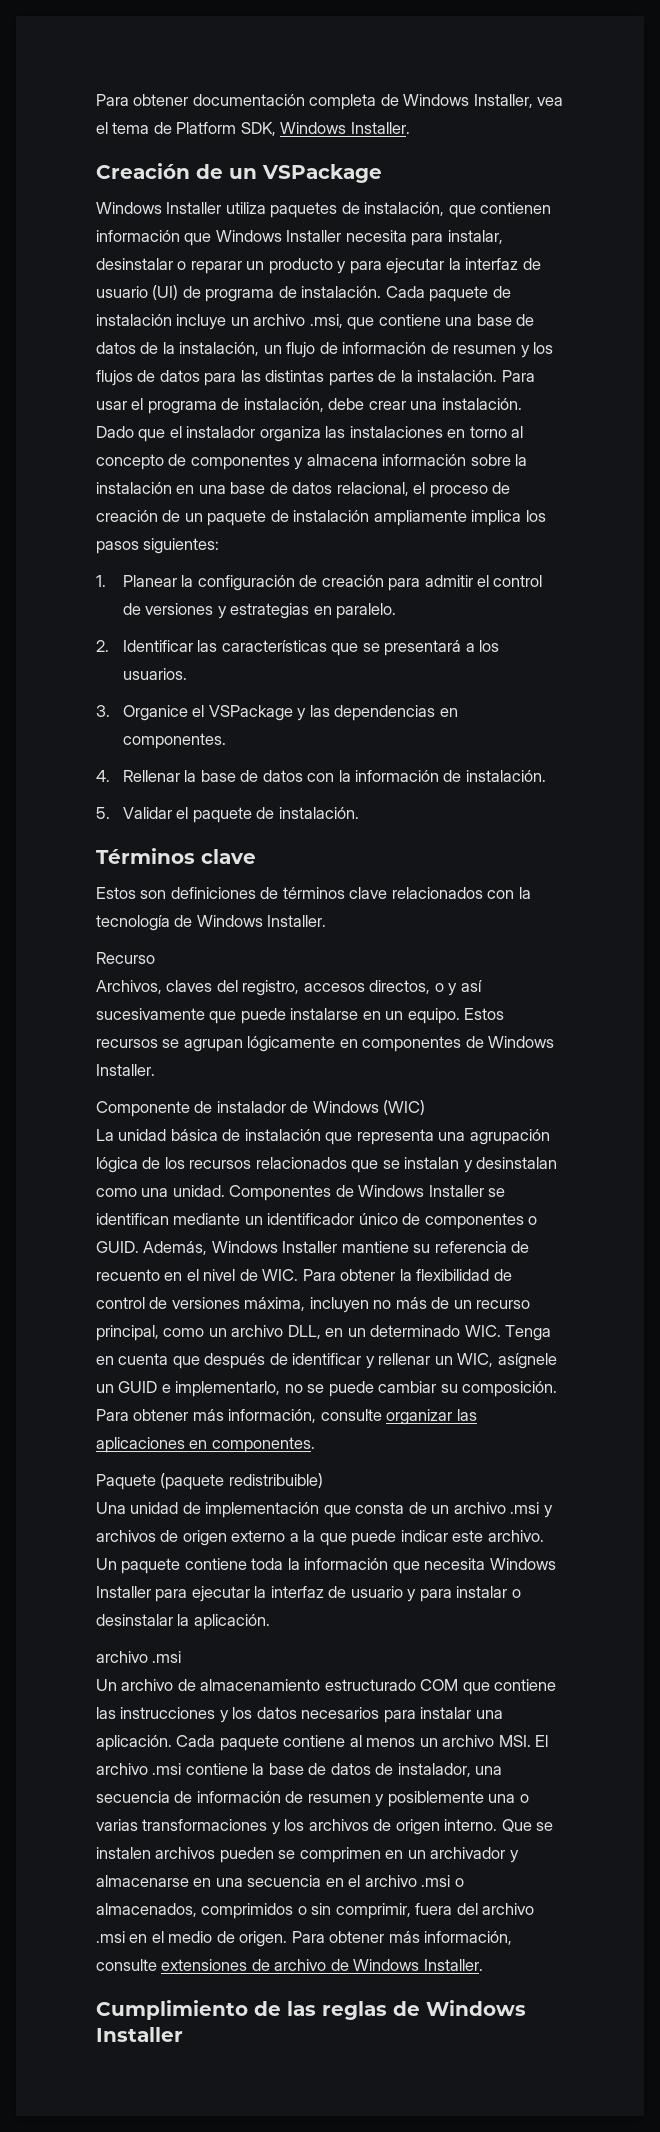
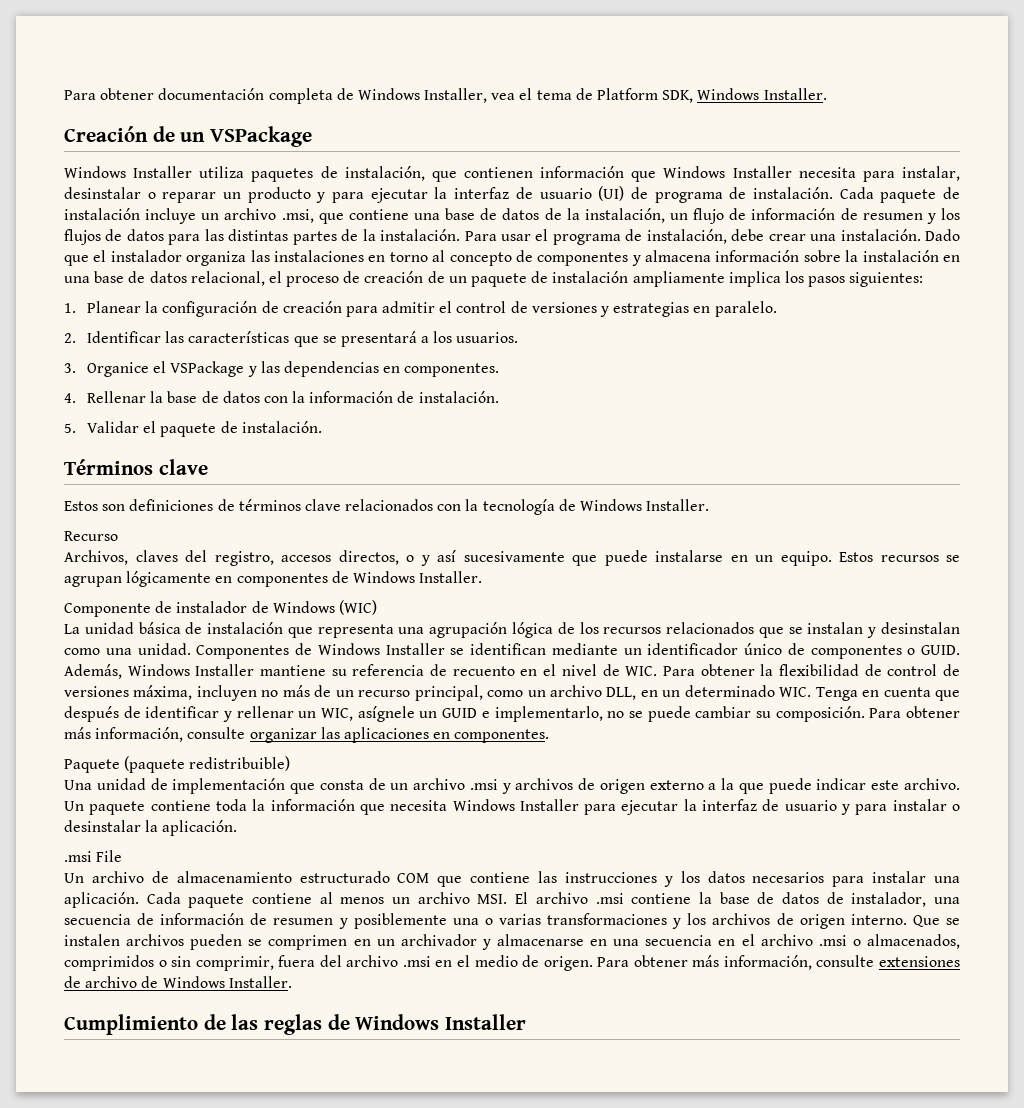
[96,1651,182,1663] archivo .msi -> [64,850,123,862] .msi File

